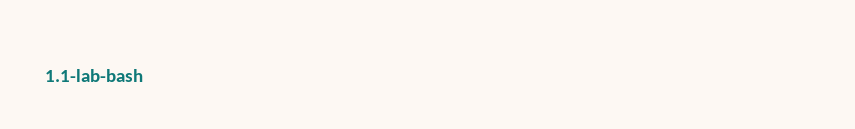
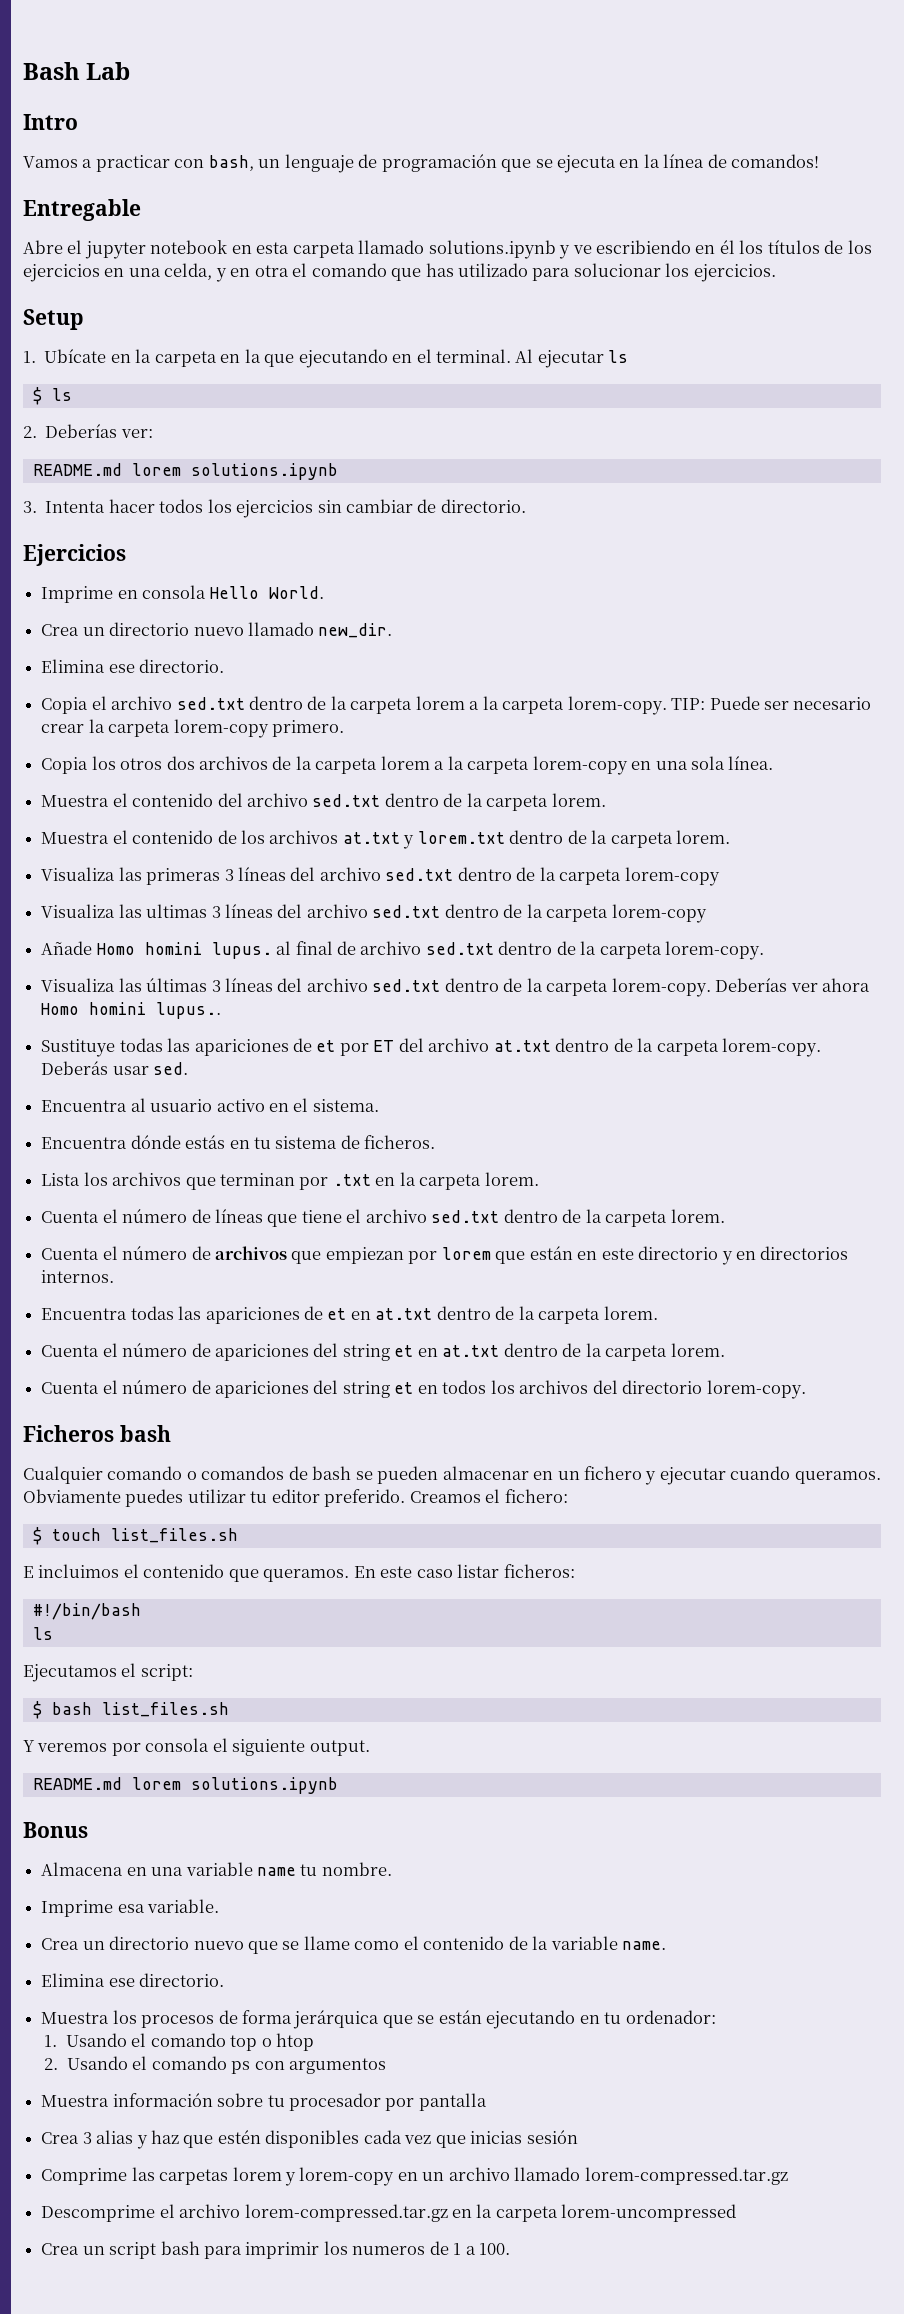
[45,69,143,82] 1.1-lab-bash -> [23,62,131,80] [23,114,78,130] [23,154,820,173] [23,199,141,221] [23,240,872,259] [23,263,776,282] [23,309,84,330] [23,349,629,368] [32,387,72,405] [23,424,153,438] [32,463,338,480] [23,499,526,518] [23,544,126,566] [41,585,324,603] [41,622,393,638] [41,659,225,673] [41,696,872,715] [41,719,344,738] [41,756,774,775] [41,793,606,811] [41,830,731,849] [41,867,720,886] [41,904,707,923] [41,941,765,960] [41,978,870,997] [41,1002,222,1019] [41,1038,821,1057] [41,1061,189,1075] [41,1098,379,1112] [41,1135,436,1149] [41,1172,539,1190] [41,1209,725,1227] [41,1246,849,1265] [41,1270,115,1283] [41,1306,658,1324] [41,1343,725,1361] [41,1380,806,1399] [23,1425,171,1442] [23,1466,881,1485] [23,1489,568,1507] [32,1527,238,1545] [23,1564,575,1582] [32,1603,141,1620] [32,1627,53,1640] [23,1663,193,1682] [32,1701,229,1719] [23,1738,370,1756] [32,1777,338,1794] [23,1822,88,1838] [41,1862,392,1876] [41,1899,220,1917] [41,1936,667,1954] [41,1973,225,1987] [41,2010,716,2029] [44,2033,315,2051] [44,2056,386,2074] [41,2093,487,2111] [41,2130,578,2149] [41,2167,788,2186] [41,2204,737,2222] [41,2241,511,2259] Bash Lab // Intro // Vamos a practicar con bash, un lenguaje de programación que se ejecuta en la línea de comandos! // Entregable // Abre el jupyter notebook en esta carpeta llamado solutions.ipynb y ve escribiendo en él los títulos de los ejercicios en una celda, y en otra el comando que has utilizado para solucionar los ejercicios. // Setup // 1. Ubícate en la carpeta en la que ejecutando en el terminal. Al ejecutar ls // $ ls // 2. Deberías ver: // README.md lorem solutions.ipynb // 3. Intenta hacer todos los ejercicios sin cambiar de directorio. // Ejercicios // Imprime en consola Hello World. // Crea un directorio nuevo llamado new_dir. // Elimina ese directorio. // Copia el archivo sed.txt dentro de la carpeta lorem a la carpeta lorem-copy. TIP: Puede ser necesario crear la carpeta lorem-copy primero. // Copia los otros dos archivos de la carpeta lorem a la carpeta lorem-copy en una sola línea. // Muestra el contenido del archivo sed.txt dentro de la carpeta lorem. // Muestra el contenido de los archivos at.txt y lorem.txt dentro de la carpeta lorem. // Visualiza las primeras 3 líneas del archivo sed.txt dentro de la carpeta lorem-copy // Visualiza las ultimas 3 líneas del archivo sed.txt dentro de la carpeta lorem-copy // Añade Homo homini lupus. al final de archivo sed.txt dentro de la carpeta lorem-copy. // Visualiza las últimas 3 líneas del archivo sed.txt dentro de la carpeta lorem-copy. Deberías ver ahora Homo homini lupus.. // Sustituye todas las apariciones de et por ET del archivo at.txt dentro de la carpeta lorem-copy. Deberás usar sed. // Encuentra al usuario activo en el sistema. // Encuentra dónde estás en tu sistema de ficheros. // Lista los archivos que terminan por .txt en la carpeta lorem. // Cuenta el número de líneas que tiene el archivo sed.txt dentro de la carpeta lorem. // Cuenta el número de archivos que empiezan por lorem que están en este directorio y en directorios internos. // Encuentra todas las apariciones de et en at.txt dentro de la carpeta lorem. // Cuenta el número de apariciones del string et en at.txt dentro de la carpeta lorem. // Cuenta el número de apariciones del string et en todos los archivos del directorio lorem-copy. // Ficheros bash // Cualquier comando o comandos de bash se pueden almacenar en un fichero y ejecutar cuando queramos. Obviamente puedes utilizar tu editor preferido. Creamos el fichero: // $ touch list_files.sh // E incluimos el contenido que queramos. En este caso listar ficheros: // #!/bin/bash // ls // Ejecutamos el script: // $ bash list_files.sh // Y veremos por consola el siguiente output. // README.md lorem solutions.ipynb // Bonus // Almacena en una variable name tu nombre. // Imprime esa variable. // Crea un directorio nuevo que se llame como el contenido de la variable name. // Elimina ese directorio. // Muestra los procesos de forma jerárquica que se están ejecutando en tu ordenador: // 1. Usando el comando top o htop // 2. Usando el comando ps con argumentos // Muestra información sobre tu procesador por pantalla // Crea 3 alias y haz que estén disponibles cada vez que inicias sesión // Comprime las carpetas lorem y lorem-copy en un archivo llamado lorem-compressed.tar.gz // Descomprime el archivo lorem-compressed.tar.gz en la carpeta lorem-uncompressed // Crea un script bash para imprimir los numeros de 1 a 100.

